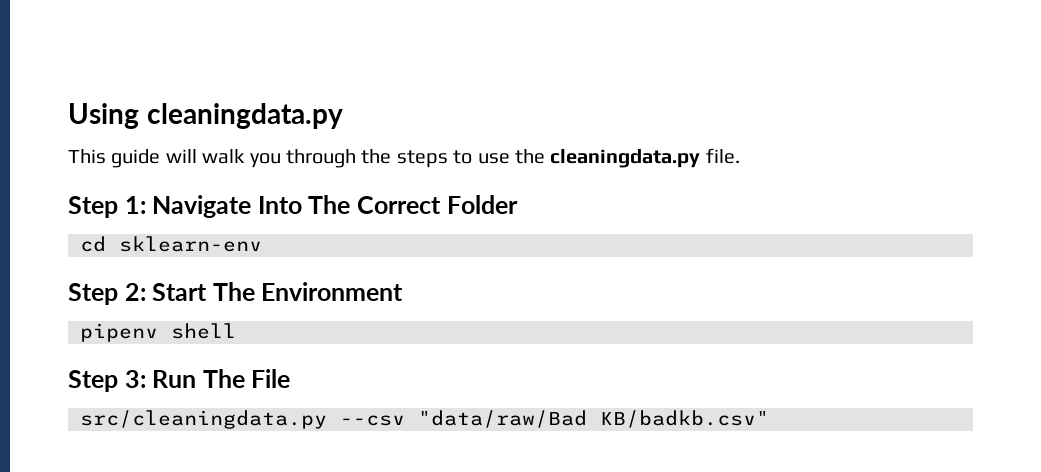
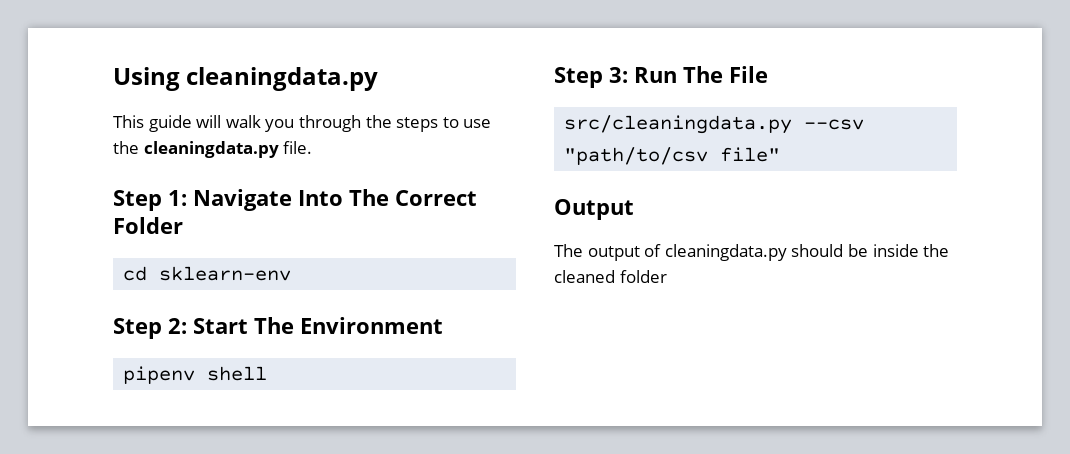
[418,410,769,428] "data/raw/Bad KB/badkb.csv" -> [564,147,781,165] [554,199,634,220] [554,244,950,261] [554,270,667,283] "path/to/csv file" // Output // The output of cleaningdata.py should be inside the cleaned folder

